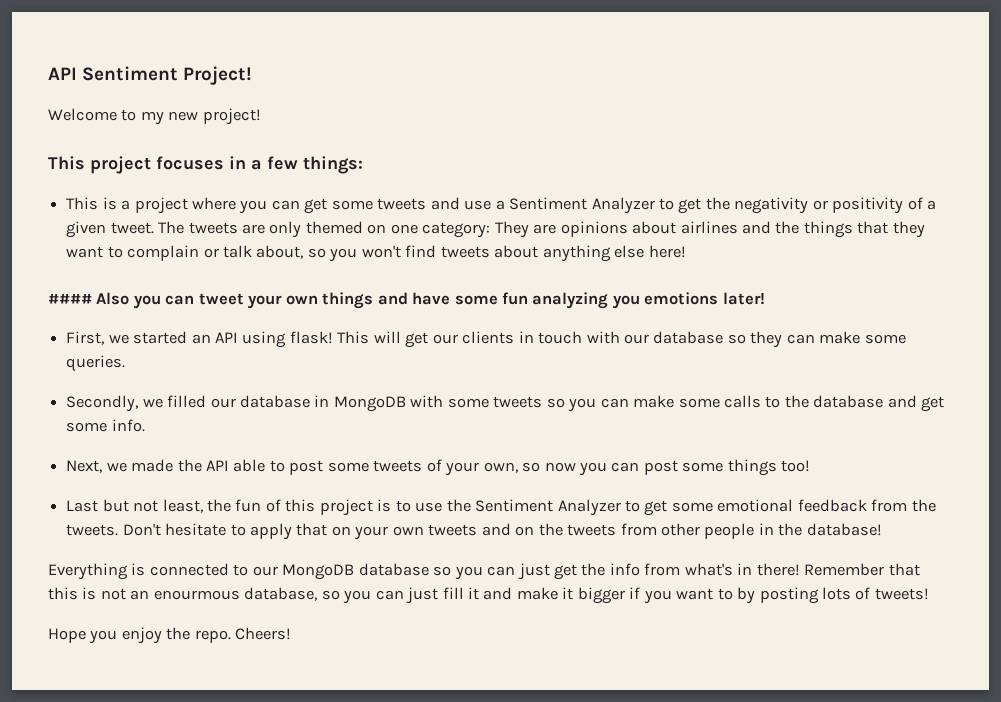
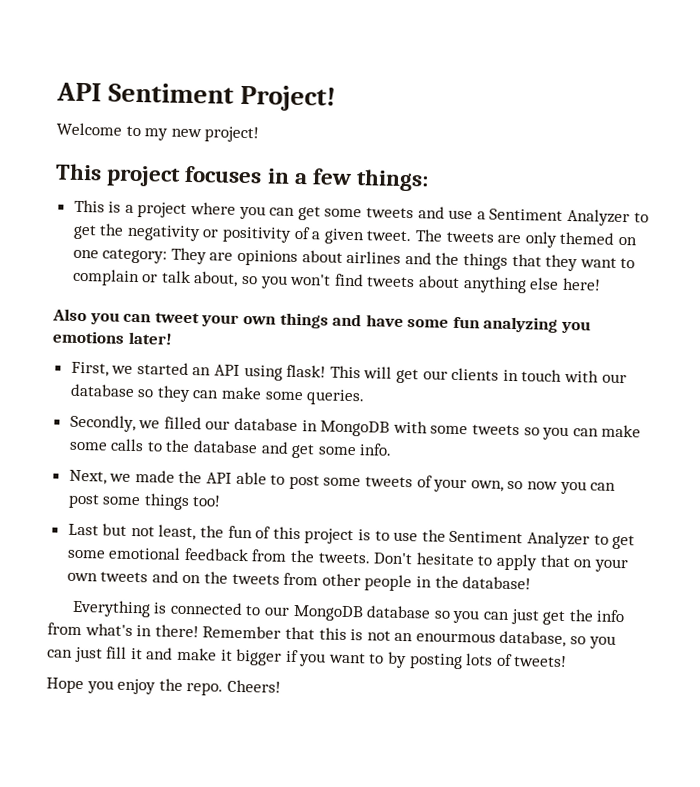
[48,294,92,304] #### -> (601, 284) none

